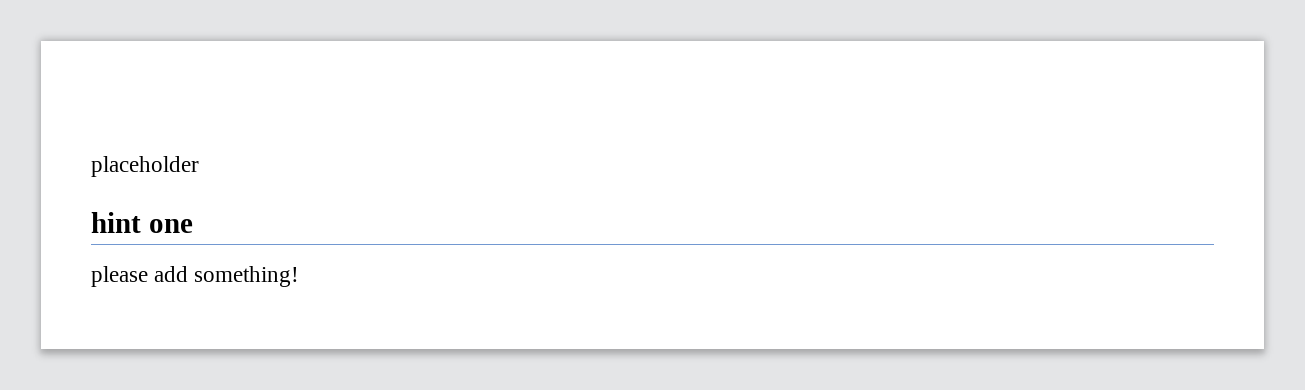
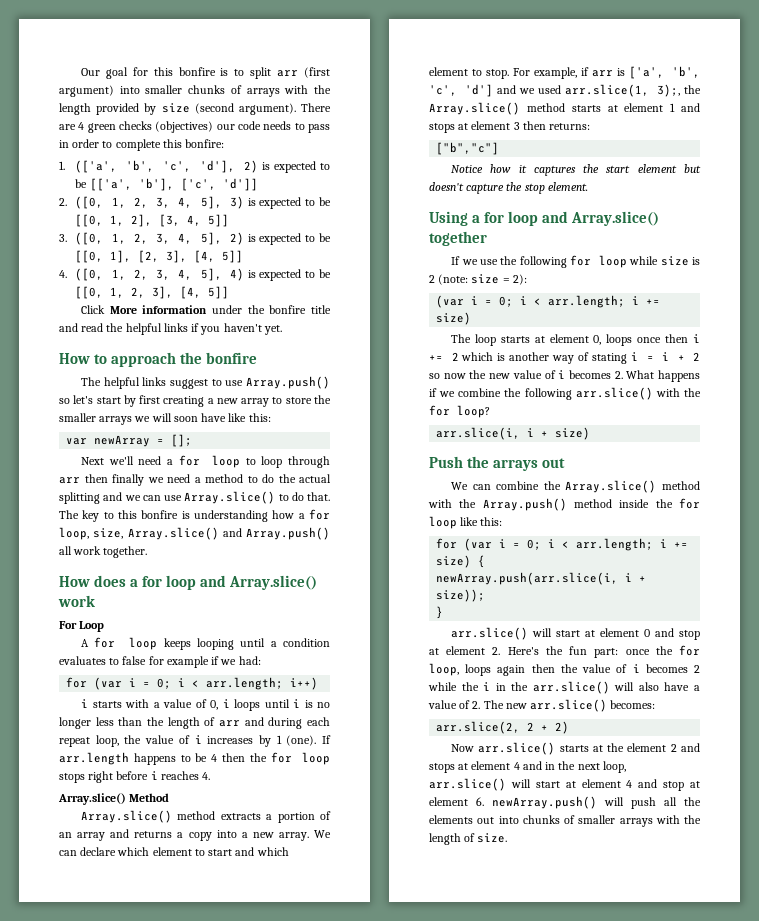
[91,156,199,177] [91,212,193,233] [91,266,300,287] placeholder // hint one // please add something! -> [81,67,330,79] [59,85,331,97] [59,103,331,115] [59,121,330,133] [59,139,225,151] [59,160,330,173] [75,178,258,191] [59,196,331,209] [75,214,230,227] [59,232,331,245] [75,250,244,263] [59,268,331,281] [75,286,230,299] [81,305,331,314] [59,323,282,335] [59,352,258,367] [81,376,330,389] [59,395,331,407] [59,413,271,425] [66,434,193,447] [81,455,331,468] [59,474,331,486] [59,491,330,504] [59,509,330,522] [59,527,330,540] [59,546,148,558] [59,575,318,590] [58,595,95,607] [59,621,105,632] [81,637,330,650] [59,656,261,668] [66,677,319,690] [81,699,330,711] [59,717,330,729] [59,735,331,747] [59,752,330,765] [59,771,211,783] [58,793,170,805] [81,810,331,823] [59,829,331,841] [59,847,289,856] [429,66,700,79] [429,84,701,97] [429,102,700,115] [429,121,591,133] [436,142,500,155] [451,164,701,176] [429,182,588,194] [429,211,660,226] [429,231,487,246] [451,255,700,268] [429,274,527,285] [436,295,661,308] [436,312,472,325] [451,334,700,346] [429,352,700,364] [429,370,700,382] [429,387,701,400] [429,405,490,418] [436,427,591,440] [429,456,566,471] [451,480,700,493] [428,498,700,511] [429,516,503,529] [436,538,689,551] [436,555,486,568] [436,572,647,585] [436,589,486,602] [436,606,444,619] [451,627,700,640] [429,645,700,658] [429,663,700,676] [428,681,700,694] [428,699,656,712] [436,721,570,734] [451,742,700,755] [429,761,626,773] [429,778,700,791] [429,796,701,809] [429,815,701,827] [429,833,508,845] Our goal for this bonfire is to split arr (first argument) into smaller chunks of arrays with the length provided by size (second argument). There are 4 green checks (objectives) our code needs to pass in order to complete this bonfire: // 1. (['a', 'b', 'c', 'd'], 2) is expected to be [['a', 'b'], ['c', 'd']] // 2. ([0, 1, 2, 3, 4, 5], 3) is expected to be [[0, 1, 2], [3, 4, 5]] // 3. ([0, 1, 2, 3, 4, 5], 2) is expected to be [[0, 1], [2, 3], [4, 5]] // 4. ([0, 1, 2, 3, 4, 5], 4) is expected to be [[0, 1, 2, 3], [4, 5]] // Click More information under the bonfire title and read the helpful links if you haven't yet. // How to approach the bonfire // The helpful links suggest to use Array.push() so let's start by first creating a new array to store the smaller arrays we will soon have like this: // var newArray = []; // Next we'll need a for loop to loop through arr then finally we need a method to do the actual splitting and we can use Array.slice() to do that. The key to this bonfire is understanding how a for loop, size, Array.slice() and Array.push() all work together. // How does a for loop and Array.slice() work // For Loop // A for loop keeps looping until a condition evaluates to false for example if we had: // for (var i = 0; i < arr.length; i++) // i starts with a value of 0, i loops until i is no longer less than the length of arr and during each repeat loop, the value of i increases by 1 (one). If arr.length happens to be 4 then the for loop stops right before i reaches 4. // Array.slice() Method // Array.slice() method extracts a portion of an array and returns a copy into a new array. We can declare which element to start and which element to stop. For example, if arr is ['a', 'b', 'c', 'd'] and we used arr.slice(1, 3);, the Array.slice() method starts at element 1 and stops at element 3 then returns: // ["b","c"] // Notice how it captures the start element but doesn't capture the stop element. // Using a for loop and Array.slice() together // If we use the following for loop while size is 2 (note: size = 2): // (var i = 0; i < arr.length; i += size) // The loop starts at element 0, loops once then i += 2 which is another way of stating i = i + 2 so now the new value of i becomes 2. What happens if we combine the following arr.slice() with the for loop? // arr.slice(i, i + size) // Push the arrays out // We can combine the Array.slice() method with the Array.push() method inside the for loop like this: // for (var i = 0; i < arr.length; i += size) { // newArray.push(arr.slice(i, i + size)); // } // arr.slice() will start at element 0 and stop at element 2. Here's the fun part: once the for loop, loops again then the value of i becomes 2 while the i in the arr.slice() will also have a value of 2. The new arr.slice() becomes: // arr.slice(2, 2 + 2) // Now arr.slice() starts at the element 2 and stops at element 4 and in the next loop, arr.slice() will start at element 4 and stop at element 6. newArray.push() will push all the elements out into chunks of smaller arrays with the length of size.

